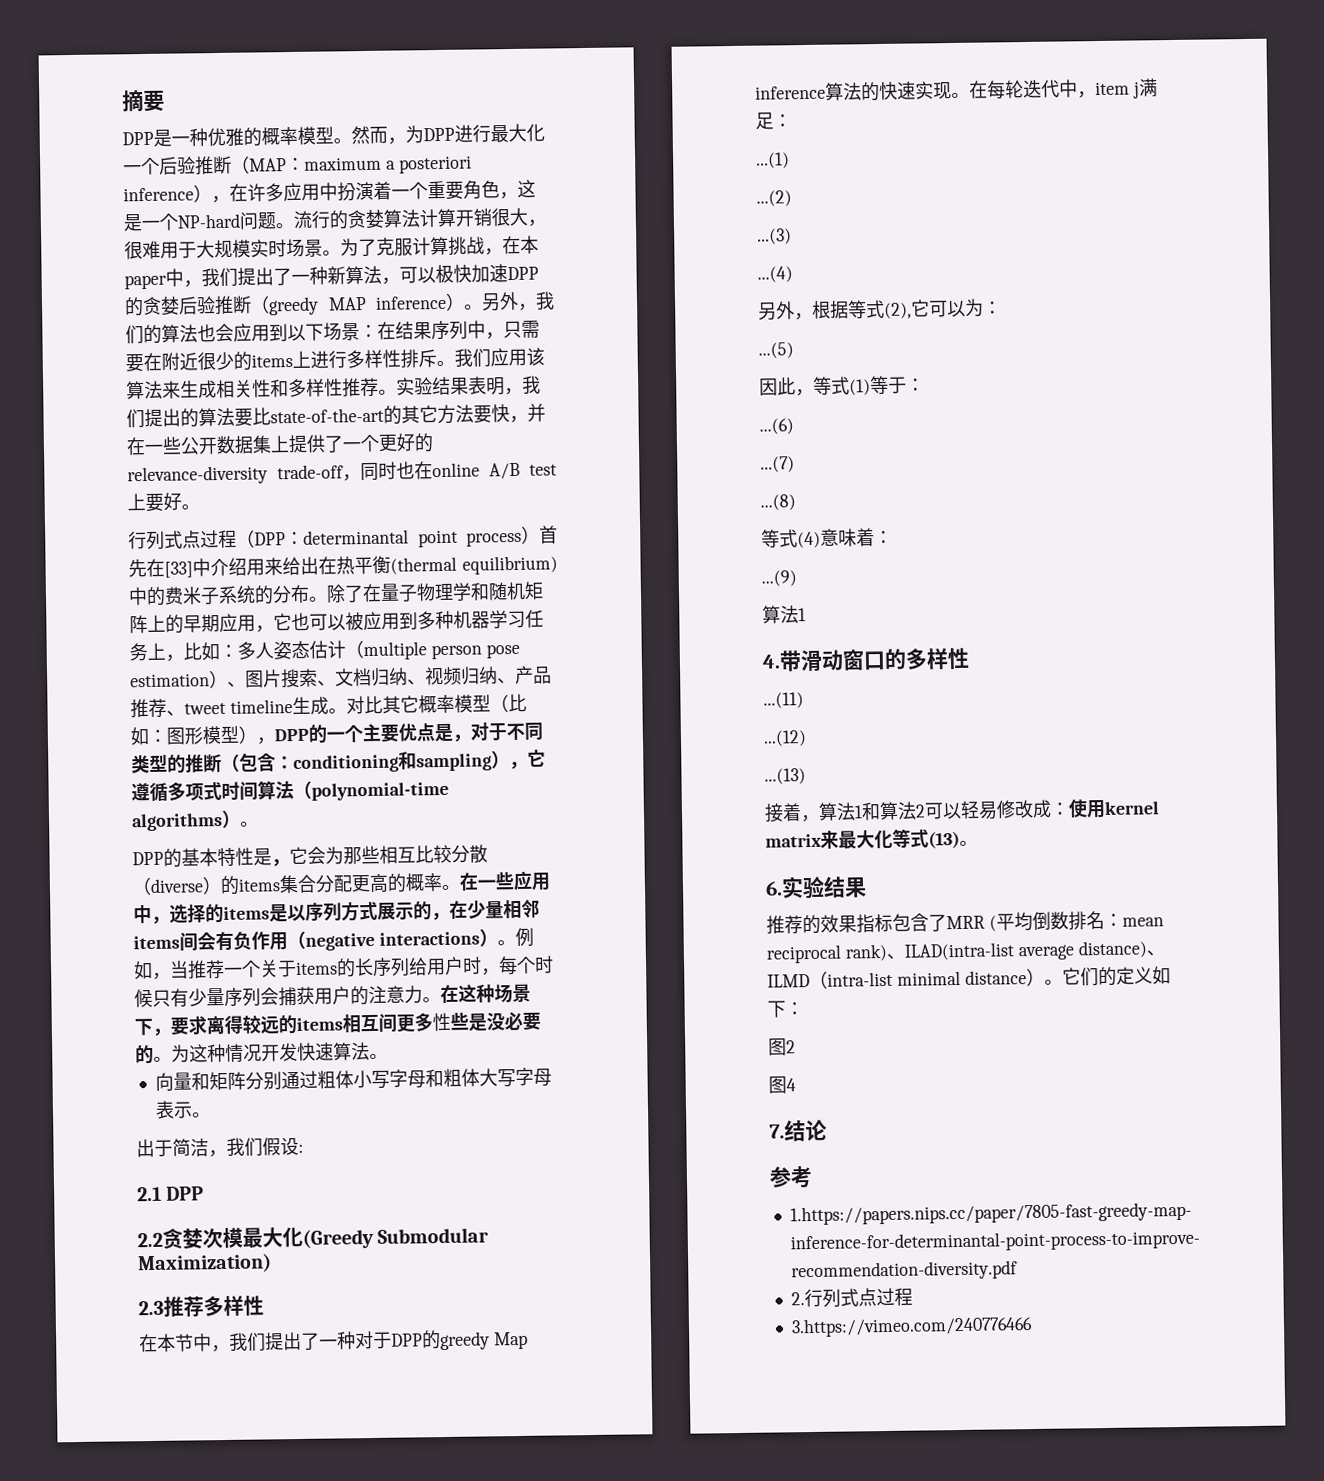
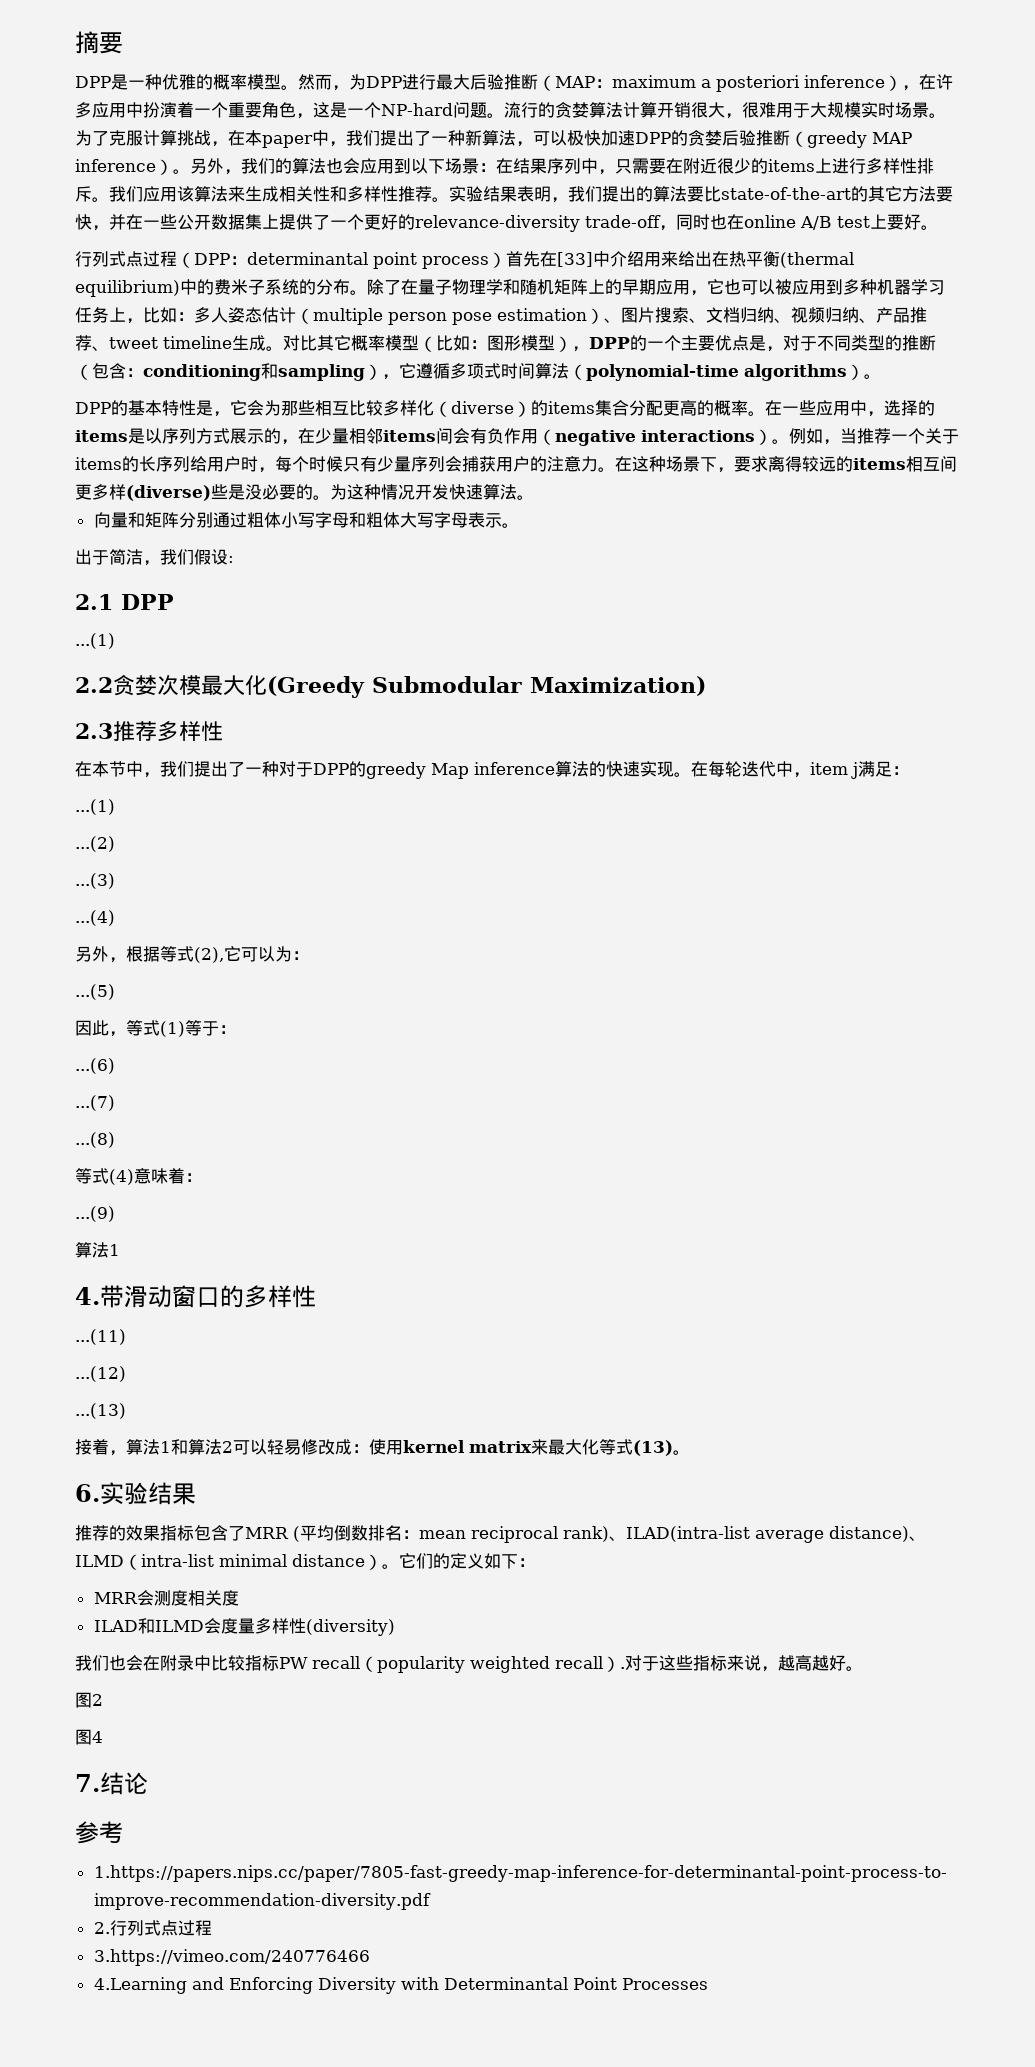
[526,123,545,142] [123,157,160,176] 化一个 -> (470, 82) none
[451,844,488,864] 分散 -> [383,400,434,416] 多样化
[432,1012,451,1032] 性 -> [109,484,211,501] 样(diverse)
(205, 1193) none -> [75,633,115,649] // ...(1)
(804, 1009) none -> [93,1590,239,1606] [93,1618,395,1636] [75,1655,863,1673] // MRR会测度相关度 // ILAD和ILMD会度量多样性(diversity) // 我们也会在附录中比较指标PW recall（popularity weighted recall）.对于这些指标来说，越高越好。
(1033, 1327) none -> [93,1977,708,1994] // 4.Learning and Enforcing Diversity with Determinantal Point Processes

